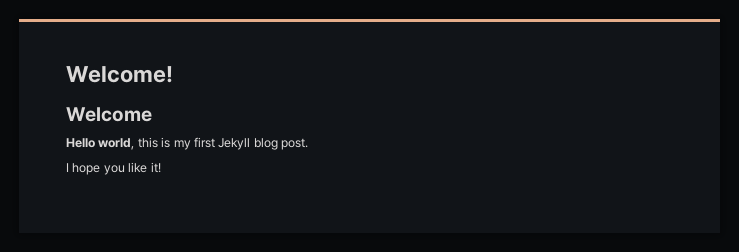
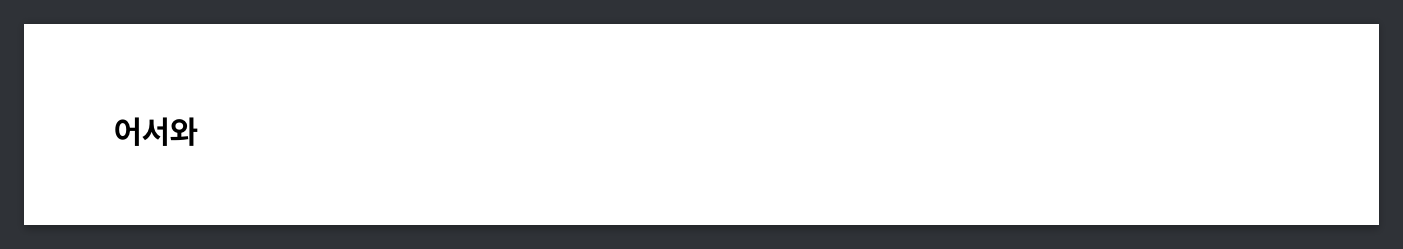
[66,66,173,83] [66,107,152,122] [66,137,308,150] [66,162,161,175] Welcome! // Welcome // Hello world, this is my first Jekyll blog post. // I hope you like it! -> [114,117,198,146] 어서와

